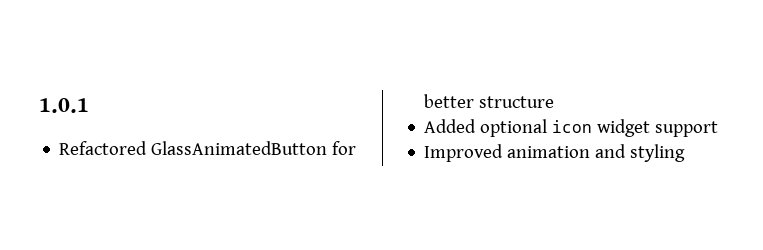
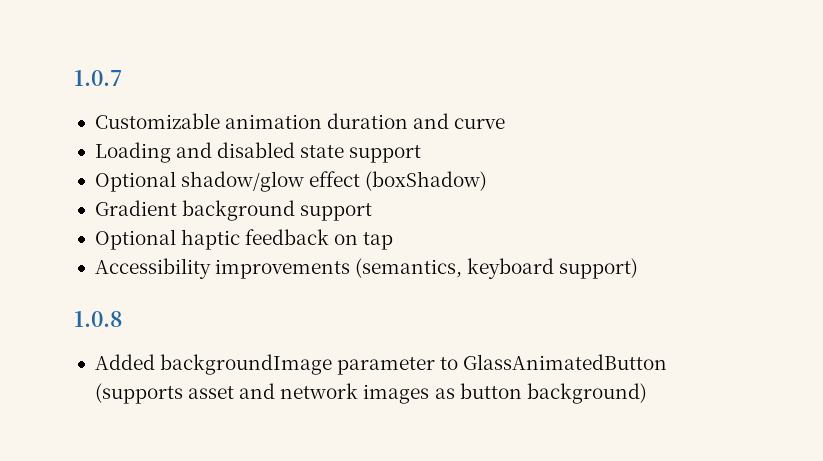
[39,98,89,113] [59,141,357,155] [424,94,555,108] [424,119,719,137] [424,144,686,162] 1.0.1 // Refactored GlassAnimatedButton for better structure // Added optional icon widget support // Improved animation and styling -> [74,70,122,86] [94,113,506,129] [94,142,422,163] [94,171,488,192] [94,200,373,221] [94,229,394,250] [94,258,639,279] [74,311,122,327] [94,354,668,375] [94,383,647,404] 1.0.7 // Customizable animation duration and curve // Loading and disabled state support // Optional shadow/glow effect (boxShadow) // Gradient background support // Optional haptic feedback on tap // Accessibility improvements (semantics, keyboard support) // 1.0.8 // Added backgroundImage parameter to GlassAnimatedButton (supports asset and network images as button background)

